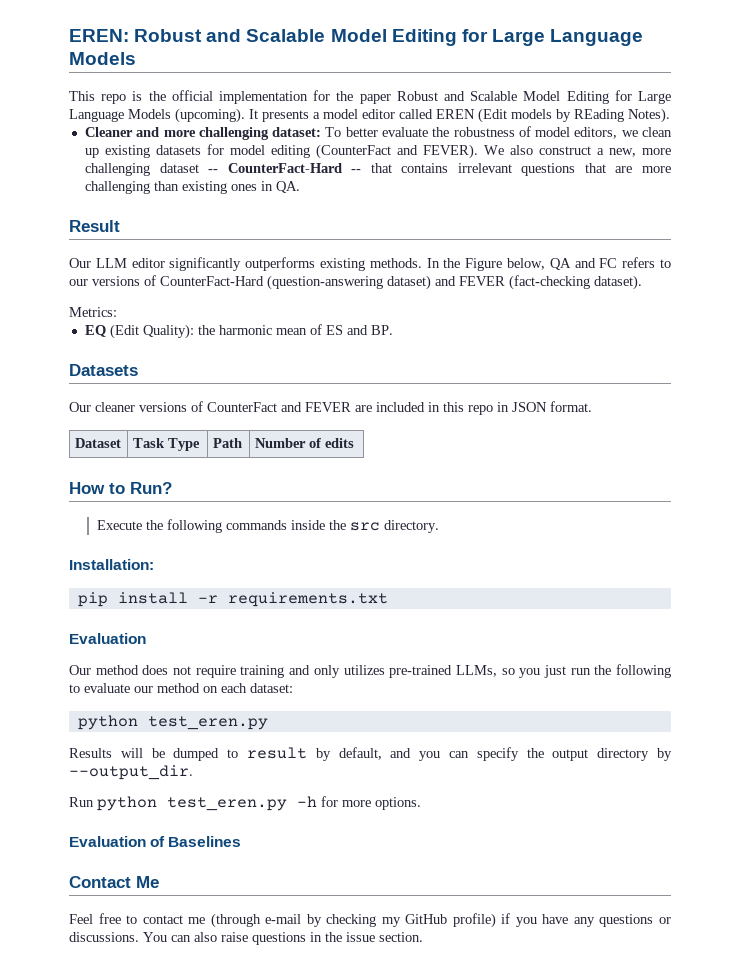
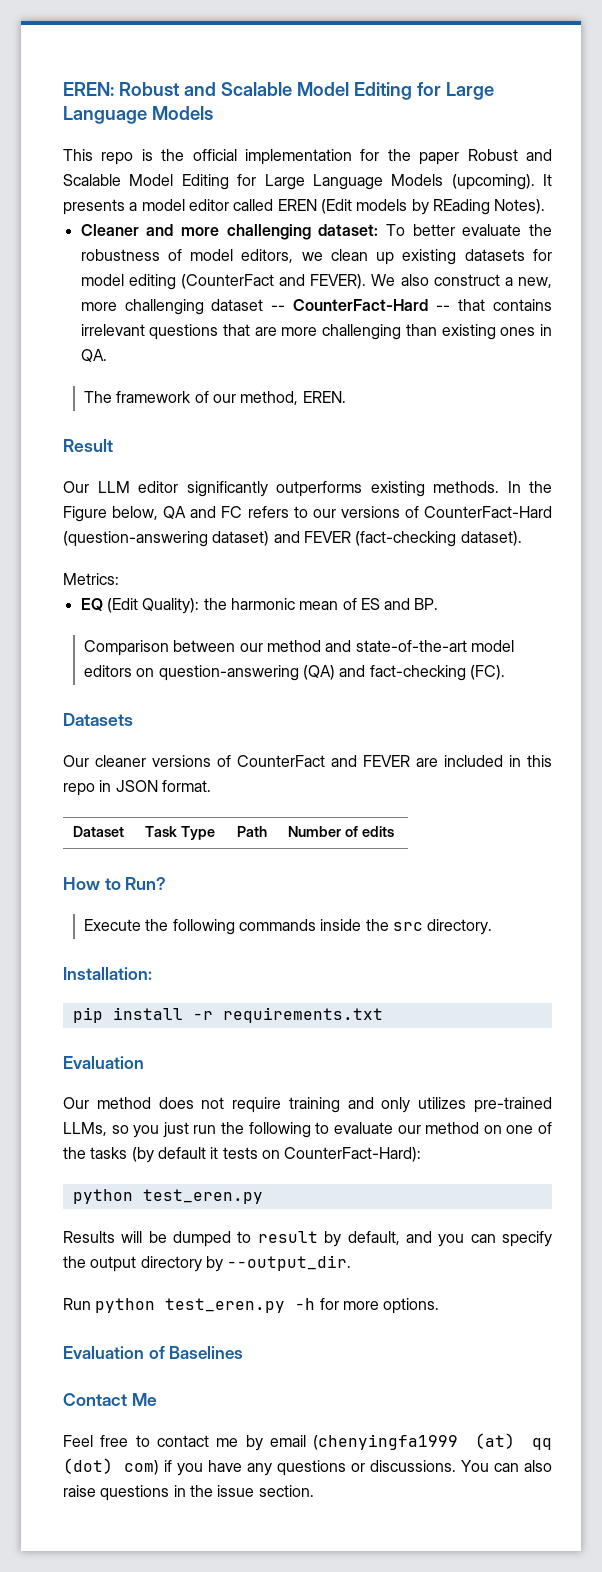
(300, 187) none -> [83,391,346,405] // The framework of our method, EREN.
(393, 330) none -> [83,640,514,656] [83,665,505,681] // Comparison between our method and state-of-the-art model editors on question-answering (QA) and fact-checking (FC).
[221,683,293,693] each dataset: -> [506,1122,553,1134] [63,1147,422,1163] one of the tasks (by default it tests on CounterFact-Hard):
[210,913,496,928] (through e-mail by checking my GitHub profile) -> [245,1433,552,1451] [63,1458,160,1475] by email (chenyingfa1999 (at) qq (dot) com)

